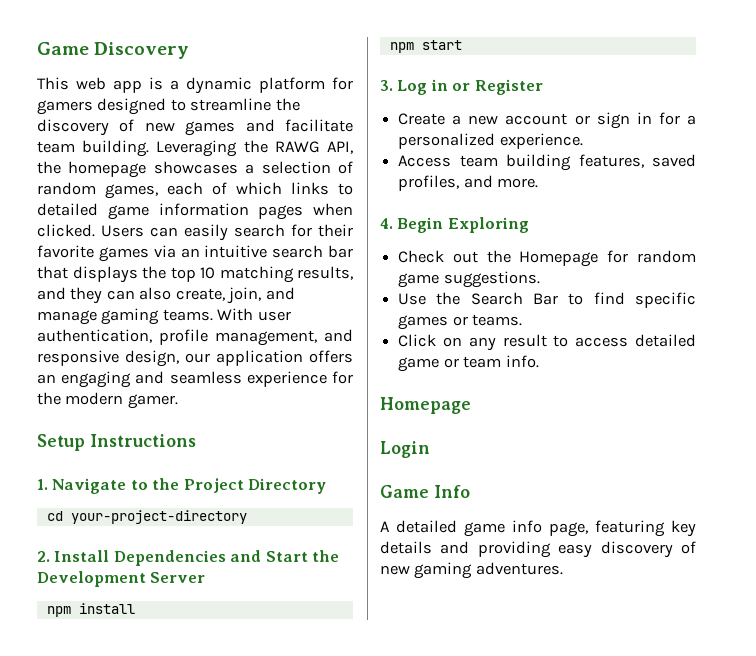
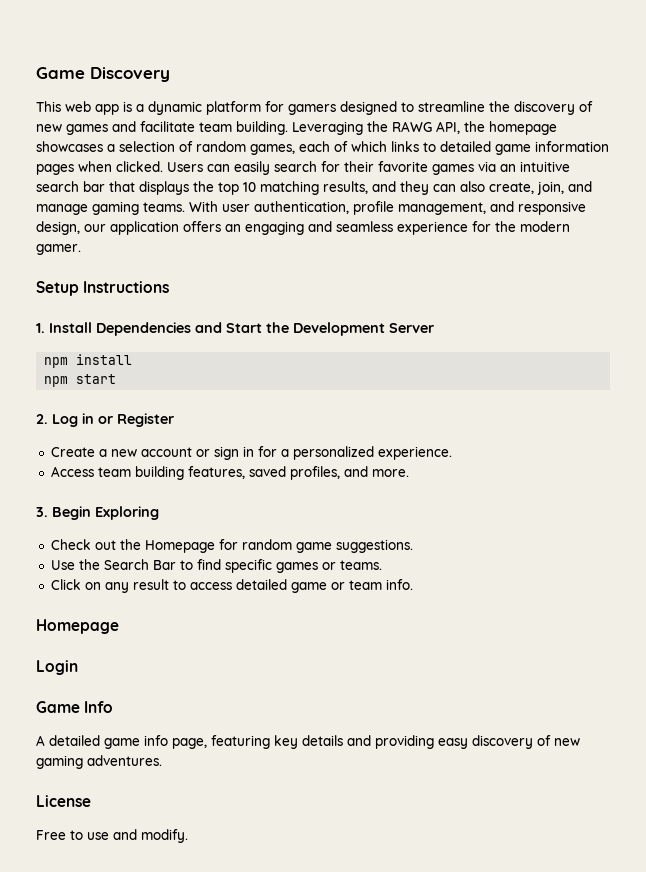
[52,478,327,494] [46,510,247,524] [37,551,50,562] Navigate to the Project Directory // cd your-project-directory // 2. -> (45, 328) none
[380,80,393,91] 3. -> [36,414,48,424] 2.
[380,218,393,229] 4. -> [36,507,48,517] 3.
(563, 568) none -> [36,795,91,807] [36,829,188,843] // License // Free to use and modify.

